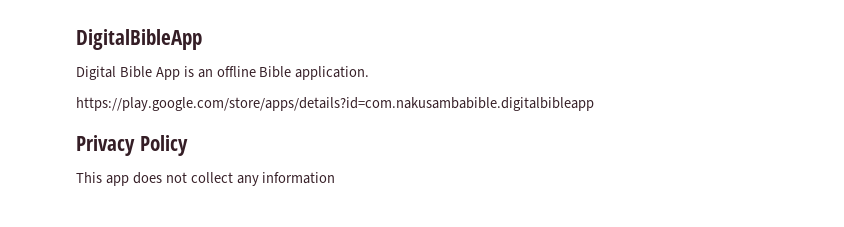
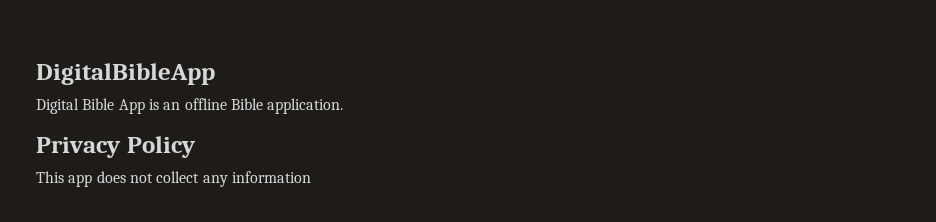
[76,97,594,111] // https://play.google.com/store/apps/details?id=com.nakusambabible.digitalbibleapp -> (344, 106) none

